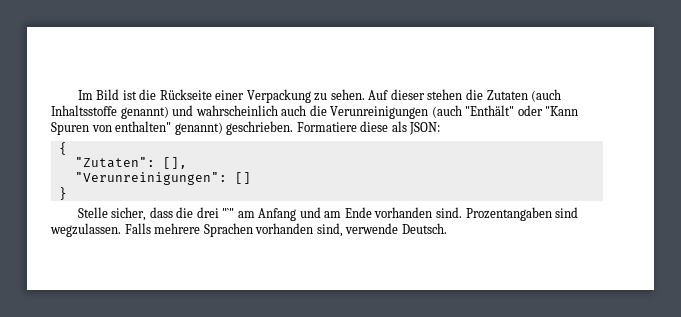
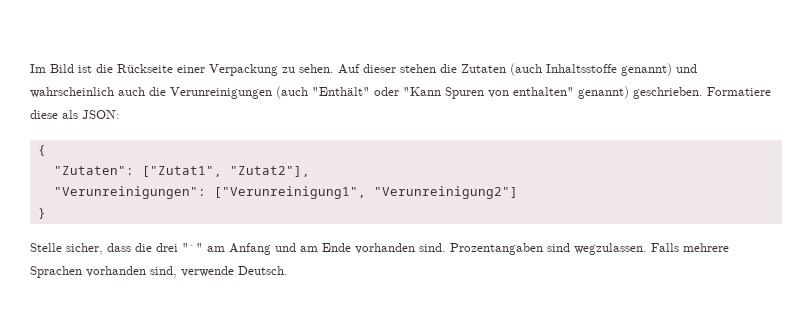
[162,157,187,169] [], -> [141,166,310,177] ["Zutat1", "Zutat2"],
[234,172,251,184] [] -> [213,186,518,199] ["Verunreinigung1", "Verunreinigung2"]

